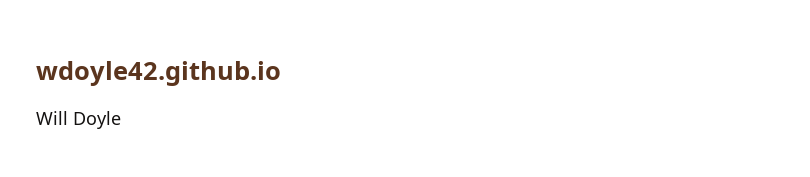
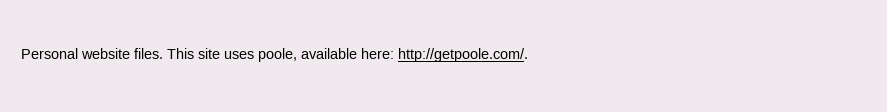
[36,61,281,86] [36,111,121,129] wdoyle42.github.io // Will Doyle -> [21,48,528,62] Personal website files. This site uses poole, available here: http://getpoole.com/.

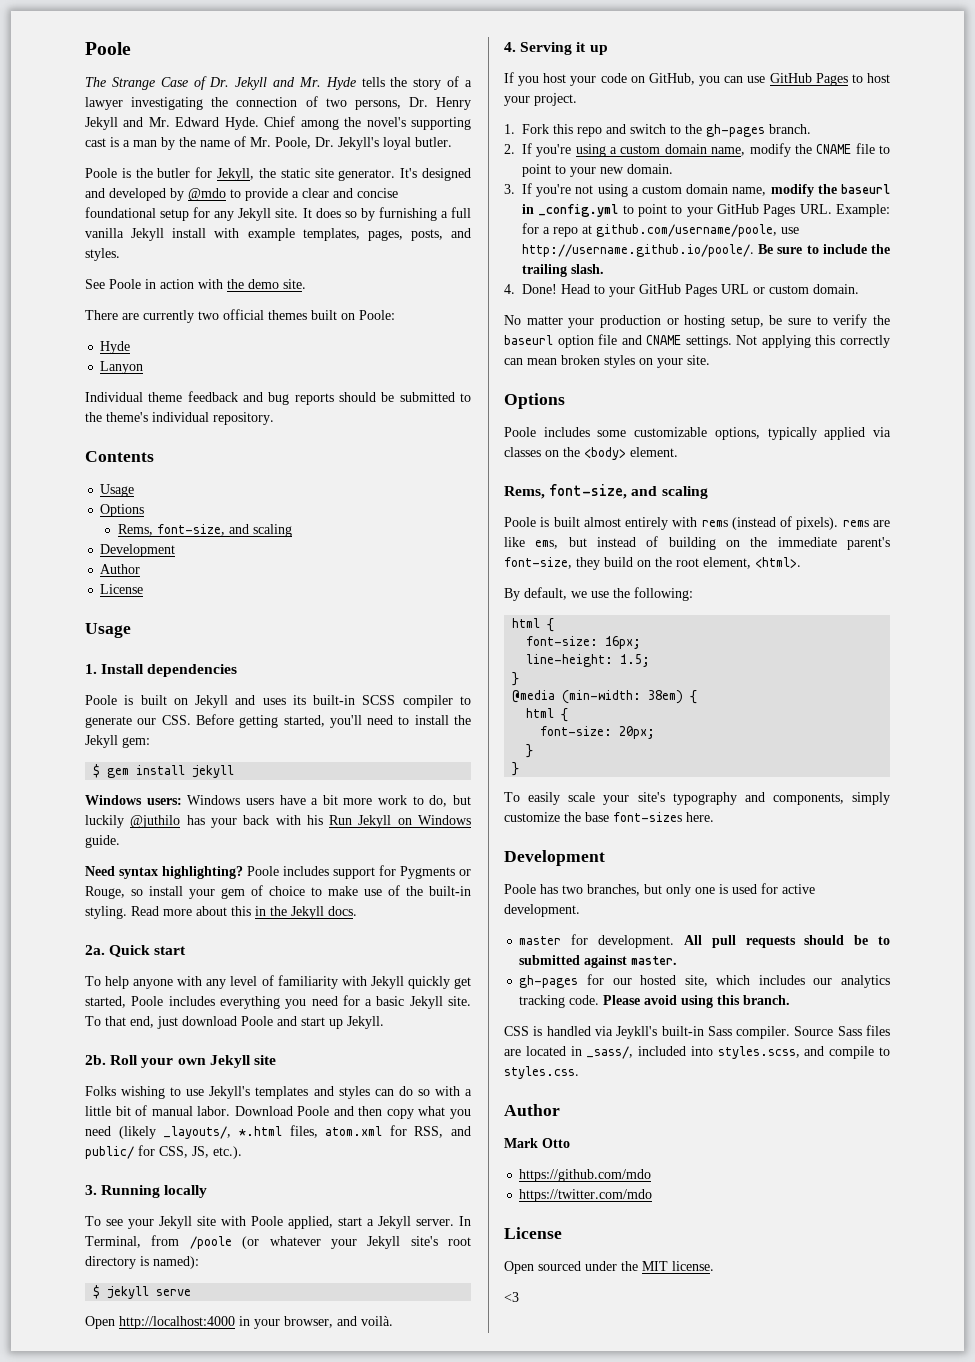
[21,48,528,62] Personal website files. This site uses poole, available here: http://getpoole.com/. -> [85,42,131,55] [85,76,473,90] [85,96,471,110] [85,116,472,130] [85,136,452,150] [85,167,471,181] [85,188,398,201] [85,207,471,221] [85,228,471,241] [85,248,120,261] [85,279,306,289] [85,309,395,323] [100,341,131,354] [100,361,144,374] [85,391,471,405] [85,412,274,425] [85,451,154,462] [100,484,135,497] [100,504,145,517] [117,524,292,537] [100,544,176,557] [100,564,141,574] [100,584,144,594] [85,623,131,638] [85,664,238,677] [85,695,471,708] [85,714,472,728] [85,735,150,748] [93,764,235,778] [85,795,471,807] [85,815,472,828] [85,835,120,848] [85,865,471,879] [85,885,471,899] [85,906,357,919] [85,945,187,957] [85,975,471,989] [85,995,472,1009] [85,1016,384,1029] [85,1055,276,1068] [85,1086,472,1099] [85,1105,471,1119] [85,1125,471,1139] [85,1145,242,1159] [85,1185,208,1198] [85,1216,471,1229] [85,1235,471,1249] [85,1256,199,1269] [93,1285,192,1299] [85,1316,393,1329] [504,42,608,55] [504,72,890,86] [504,93,577,106] [504,124,811,137] [504,143,890,157] [522,164,673,177] [504,183,890,197] [522,204,890,217] [522,223,799,237] [522,244,890,257] [522,264,604,277] [504,284,859,297] [504,314,890,328] [504,334,890,348] [504,355,710,368] [504,393,565,409] [504,427,891,440] [504,447,678,460] [504,484,708,499] [504,516,890,530] [504,536,890,550] [504,557,801,570] [504,587,693,601] [512,618,555,632] [526,636,642,649] [526,654,651,667] [512,672,520,686] [512,690,698,704] [526,708,569,722] [540,726,656,739] [526,744,534,758] [512,762,520,776] [504,792,890,805] [504,812,714,822] [504,850,605,866] [504,883,815,897] [504,904,580,917] [519,934,890,948] [519,955,678,968] [519,974,890,988] [519,995,791,1008] [504,1025,890,1039] [504,1046,890,1059] [504,1066,579,1079] [504,1104,560,1116] [504,1138,570,1148] [519,1169,652,1182] [519,1189,653,1202] [504,1227,562,1239] [504,1261,714,1274] [504,1292,519,1302] Poole // The Strange Case of Dr. Jekyll and Mr. Hyde tells the story of a lawyer investigating the connection of two persons, Dr. Henry Jekyll and Mr. Edward Hyde. Chief among the novel's supporting cast is a man by the name of Mr. Poole, Dr. Jekyll's loyal butler. // Poole is the butler for Jekyll, the static site generator. It's designed and developed by @mdo to provide a clear and concise foundational setup for any Jekyll site. It does so by furnishing a full vanilla Jekyll install with example templates, pages, posts, and styles. // See Poole in action with the demo site. // There are currently two official themes built on Poole: // Hyde // Lanyon // Individual theme feedback and bug reports should be submitted to the theme's individual repository. // Contents // Usage // Options // Rems, font-size, and scaling // Development // Author // License // Usage // 1. Install dependencies // Poole is built on Jekyll and uses its built-in SCSS compiler to generate our CSS. Before getting started, you'll need to install the Jekyll gem: // $ gem install jekyll // Windows users: Windows users have a bit more work to do, but luckily @juthilo has your back with his Run Jekyll on Windows guide. // Need syntax highlighting? Poole includes support for Pygments or Rouge, so install your gem of choice to make use of the built-in styling. Read more about this in the Jekyll docs. // 2a. Quick start // To help anyone with any level of familiarity with Jekyll quickly get started, Poole includes everything you need for a basic Jekyll site. To that end, just download Poole and start up Jekyll. // 2b. Roll your own Jekyll site // Folks wishing to use Jekyll's templates and styles can do so with a little bit of manual labor. Download Poole and then copy what you need (likely _layouts/, *.html files, atom.xml for RSS, and public/ for CSS, JS, etc.). // 3. Running locally // To see your Jekyll site with Poole applied, start a Jekyll server. In Terminal, from /poole (or whatever your Jekyll site's root directory is named): // $ jekyll serve // Open http://localhost:4000 in your browser, and voilà. // 4. Serving it up // If you host your code on GitHub, you can use GitHub Pages to host your project. // 1. Fork this repo and switch to the gh-pages branch. // 2. If you're using a custom domain name, modify the CNAME file to point to your new domain. // 3. If you're not using a custom domain name, modify the baseurl in _config.yml to point to your GitHub Pages URL. Example: for a repo at github.com/username/poole, use http://username.github.io/poole/. Be sure to include the trailing slash. // 4. Done! Head to your GitHub Pages URL or custom domain. // No matter your production or hosting setup, be sure to verify the baseurl option file and CNAME settings. Not applying this correctly can mean broken styles on your site. // Options // Poole includes some customizable options, typically applied via classes on the <body> element. // Rems, font-size, and scaling // Poole is built almost entirely with rems (instead of pixels). rems are like ems, but instead of building on the immediate parent's font-size, they build on the root element, <html>. // By default, we use the following: // html { // font-size: 16px; // line-height: 1.5; // } // @media (min-width: 38em) { // html { // font-size: 20px; // } // } // To easily scale your site's typography and components, simply customize the base font-sizes here. // Development // Poole has two branches, but only one is used for active development. // master for development. All pull requests should be to submitted against master. // gh-pages for our hosted site, which includes our analytics tracking code. Please avoid using this branch. // CSS is handled via Jeykll's built-in Sass compiler. Source Sass files are located in _sass/, included into styles.scss, and compile to styles.css. // Author // Mark Otto // https://github.com/mdo // https://twitter.com/mdo // License // Open sourced under the MIT license. // <3

